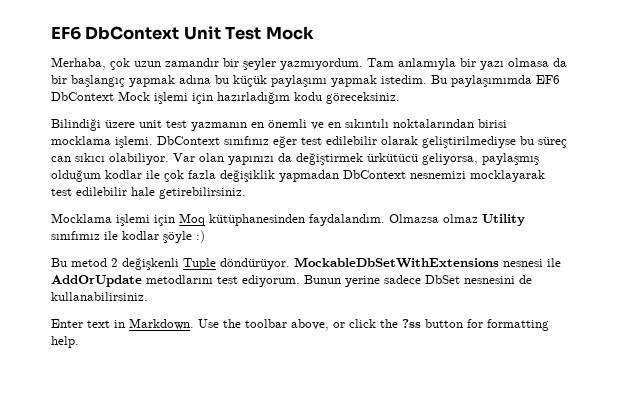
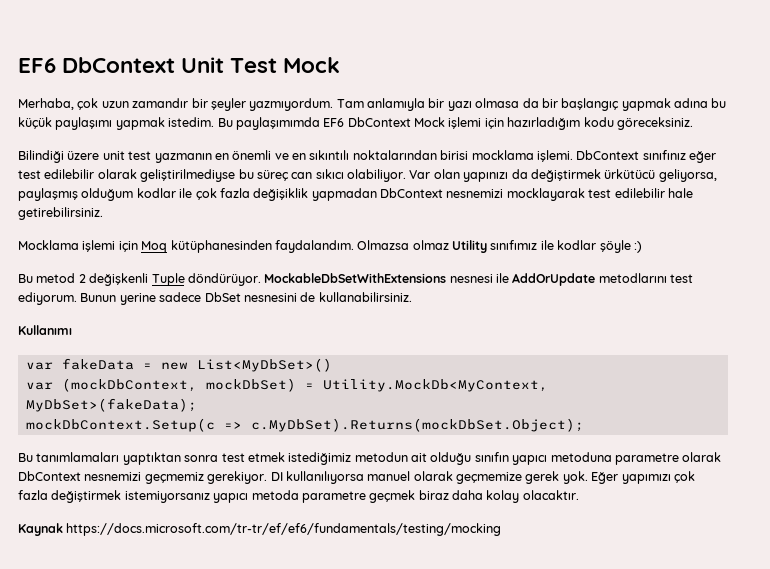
[51,318,549,331] [51,336,79,348] Enter text in Markdown. Use the toolbar above, or click the ?ss button for formatting help. -> [18,325,72,335] [25,358,332,372] [25,378,548,392] [25,398,197,412] [25,418,584,432] [18,452,722,465] [18,471,695,484] [18,490,579,503] [18,523,502,536] Kullanımı // var fakeData = new List<MyDbSet>() // var (mockDbContext, mockDbSet) = Utility.MockDb<MyContext, MyDbSet>(fakeData); // mockDbContext.Setup(c => c.MyDbSet).Returns(mockDbSet.Object); // Bu tanımlamaları yaptıktan sonra test etmek istediğimiz metodun ait olduğu sınıfın yapıcı metoduna parametre olarak DbContext nesnemizi geçmemiz gerekiyor. DI kullanılıyorsa manuel olarak geçmemize gerek yok. Eğer yapımızı çok fazla değiştirmek istemiyorsanız yapıcı metoda parametre geçmek biraz daha kolay olacaktır. // Kaynak https://docs.microsoft.com/tr-tr/ef/ef6/fundamentals/testing/mocking

